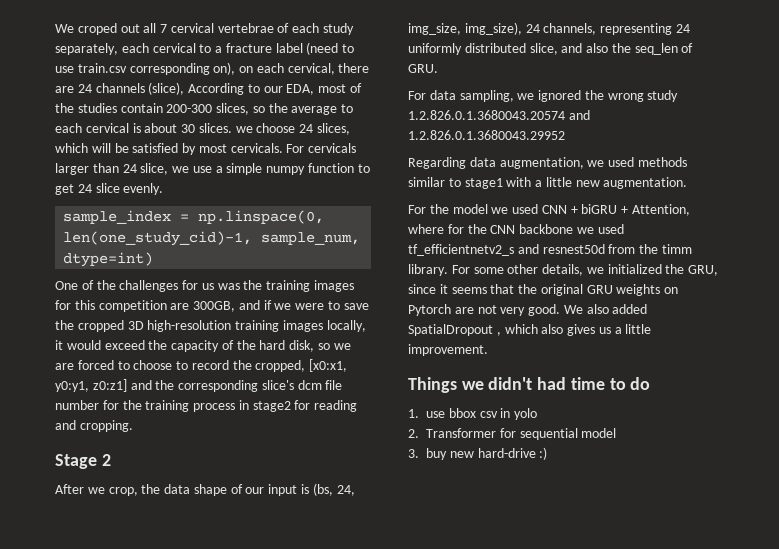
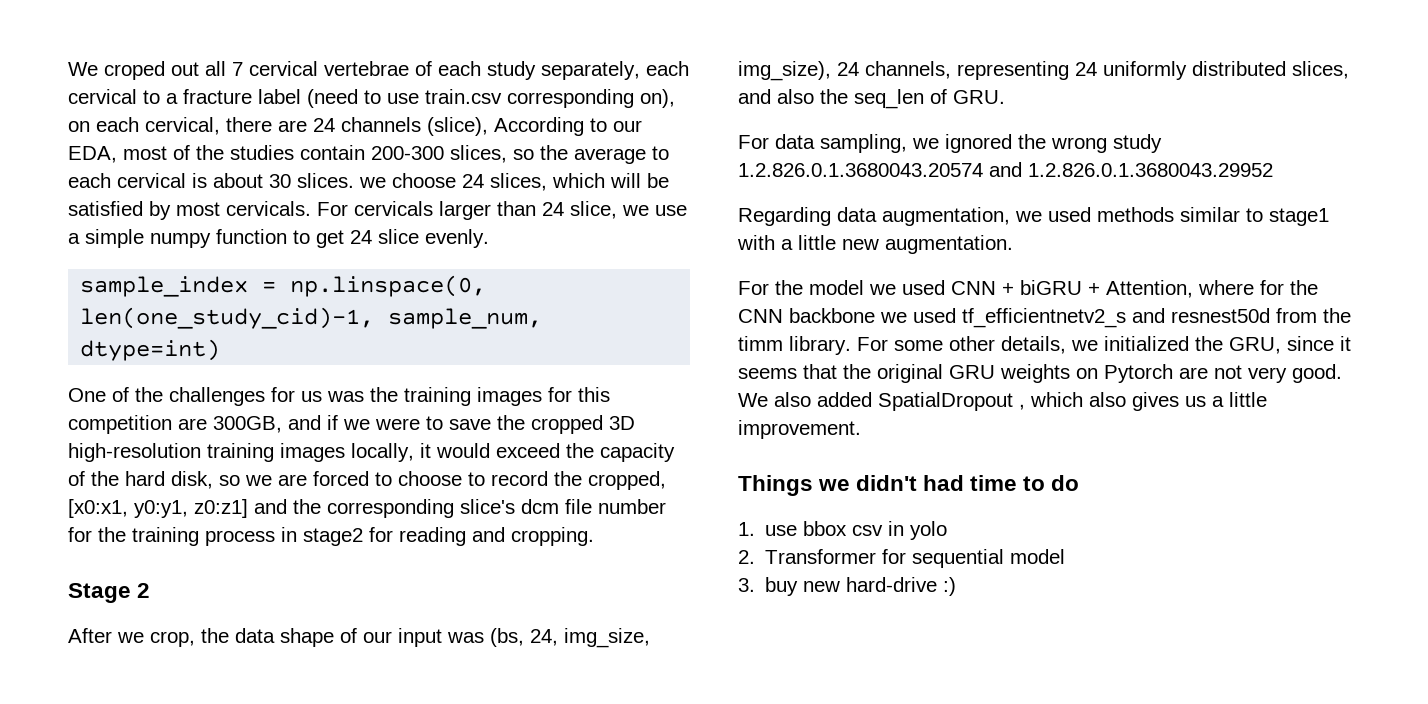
[301,484,310,494] is -> [447,632,484,643] was
[529,43,558,55] slice, -> [1292,61,1349,79] slices,

